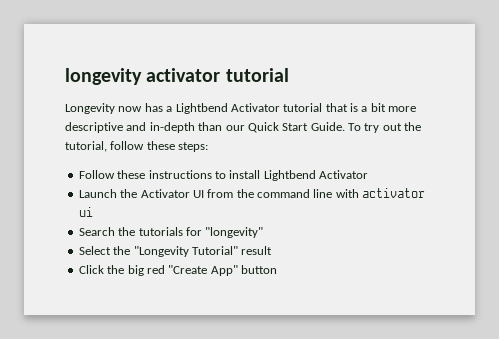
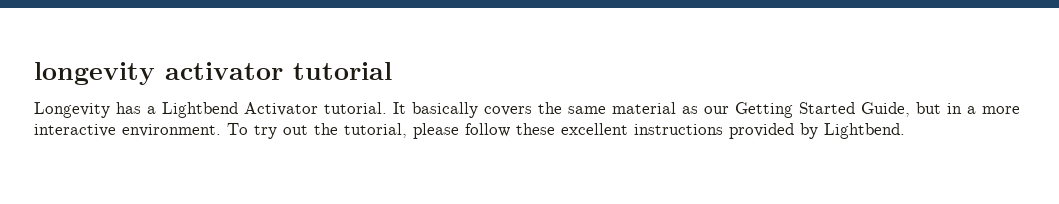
[118,106,143,112] now -> (110, 110) none
[283,103,417,112] [65,122,345,133] tutorial that is a bit more descriptive and in-depth than our Quick Start Guide. -> [324,102,1020,118] [34,124,221,137] tutorial. It basically covers the same material as our Getting Started Guide, but in a more interactive environment.
(107, 146) none -> [413,123,459,139] please
[178,142,209,152] [78,170,368,181] [78,188,426,198] [78,207,93,217] [78,227,264,238] [78,246,273,257] [78,265,277,276] steps: // Follow these instructions to install Lightbend Activator // Launch the Activator UI from the command line with activator ui // Search the tutorials for "longevity" // Select the "Longevity Tutorial" result // Click the big red "Create App" button -> [561,123,905,139] excellent instructions provided by Lightbend.

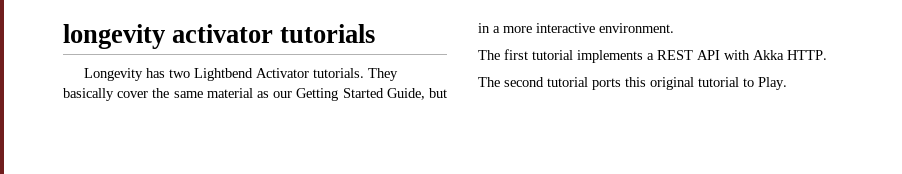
[293,62,392,80] tutorial -> [280,24,376,43] tutorials
[147,106,156,114] a -> [169,69,191,78] two
[324,102,532,118] tutorial. It basically covers -> [313,68,399,81] [63,88,149,101] tutorials. They basically cover
[227,123,905,139] To try out the tutorial, please follow these excellent instructions provided by Lightbend. -> [478,49,827,63] [478,77,787,90] // The first tutorial implements a REST API with Akka HTTP. // The second tutorial ports this original tutorial to Play.

